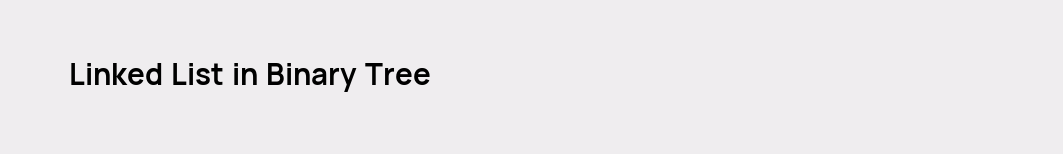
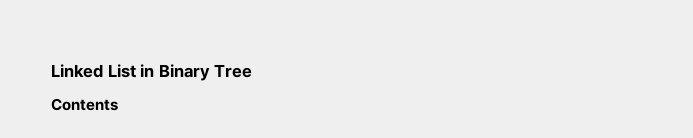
(431, 74) none -> [51,98,118,111] // Contents

